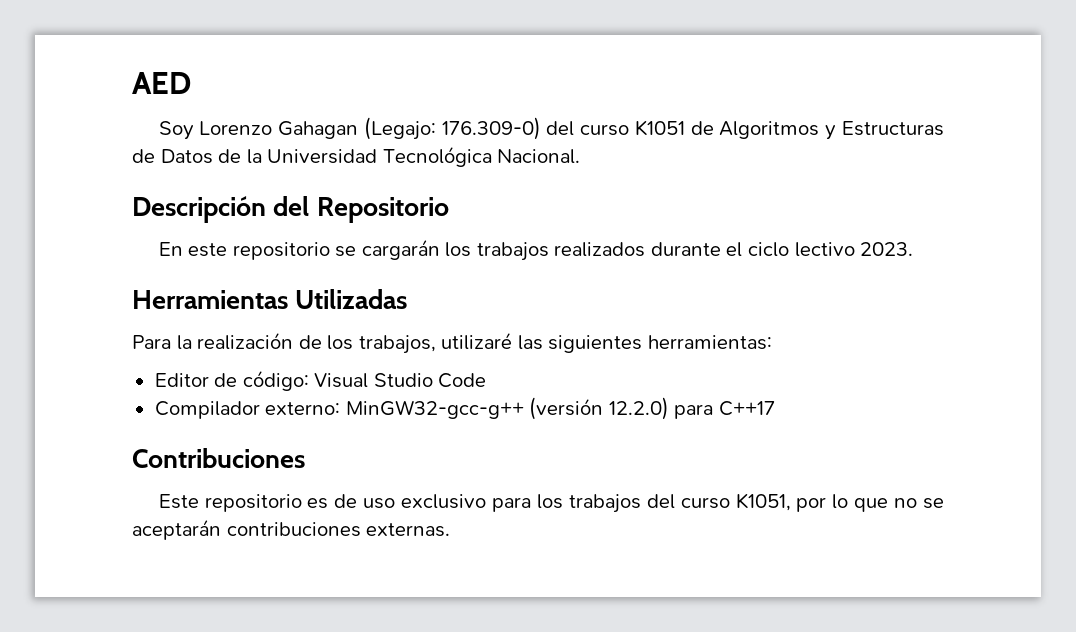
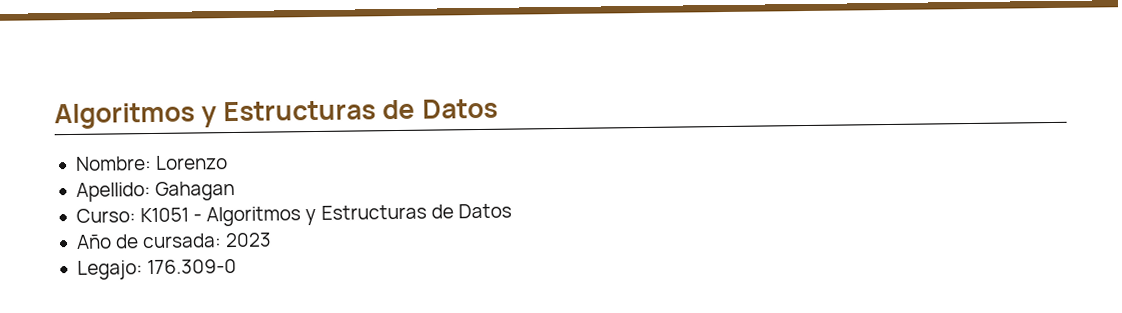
[132,72,191,94] [158,117,945,140] [132,146,581,167] [132,196,449,223] [158,239,914,261] [132,289,408,309] [132,332,772,354] [154,370,487,391] [154,397,775,420] [132,448,305,468] [158,493,944,513] [132,519,451,540] AED // Soy Lorenzo Gahagan (Legajo: 176.309-0) del curso K1051 de Algoritmos y Estructuras de Datos de la Universidad Tecnológica Nacional. // Descripción del Repositorio // En este repositorio se cargarán los trabajos realizados durante el ciclo lectivo 2023. // Herramientas Utilizadas // Para la realización de los trabajos, utilizaré las siguientes herramientas: // Editor de código: Visual Studio Code // Compilador externo: MinGW32-gcc-g++ (versión 12.2.0) para C++17 // Contribuciones // Este repositorio es de uso exclusivo para los trabajos del curso K1051, por lo que no se aceptarán contribuciones externas. -> [54,98,498,130] [74,155,229,171] [75,180,236,202] [75,203,512,227] [75,232,273,249] [76,258,238,280] Algoritmos y Estructuras de Datos // Nombre: Lorenzo // Apellido: Gahagan // Curso: K1051 - Algoritmos y Estructuras de Datos // Año de cursada: 2023 // Legajo: 176.309-0

